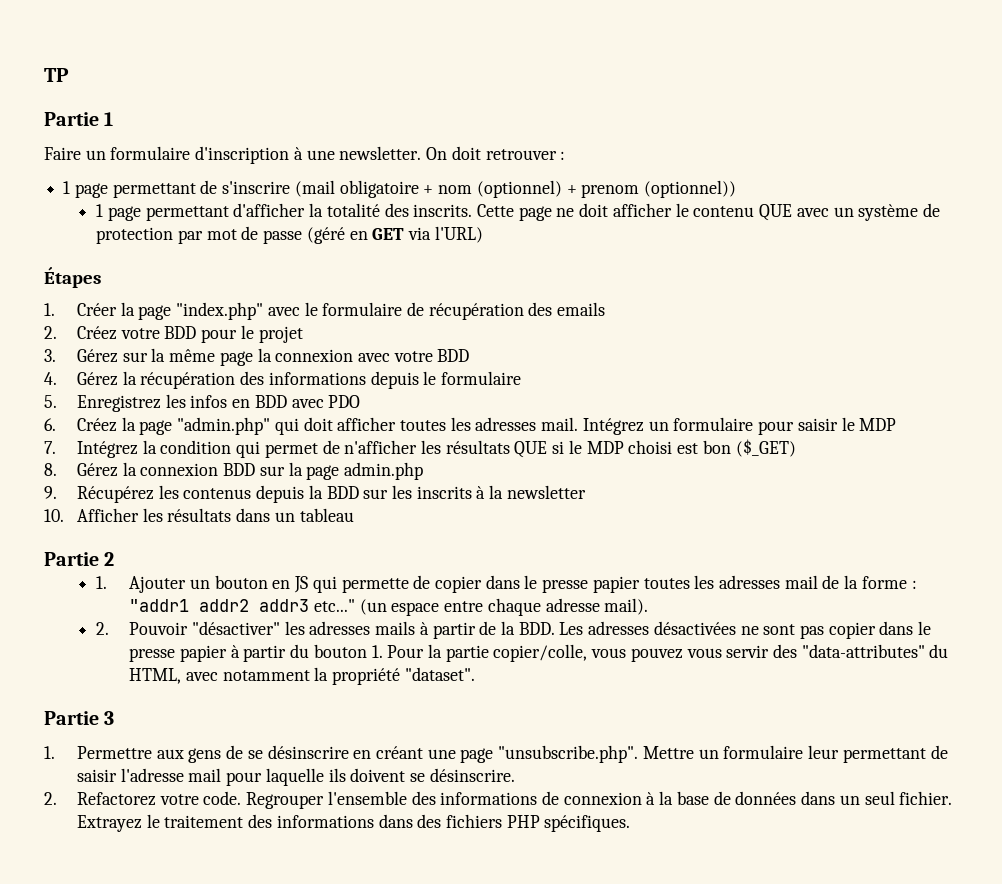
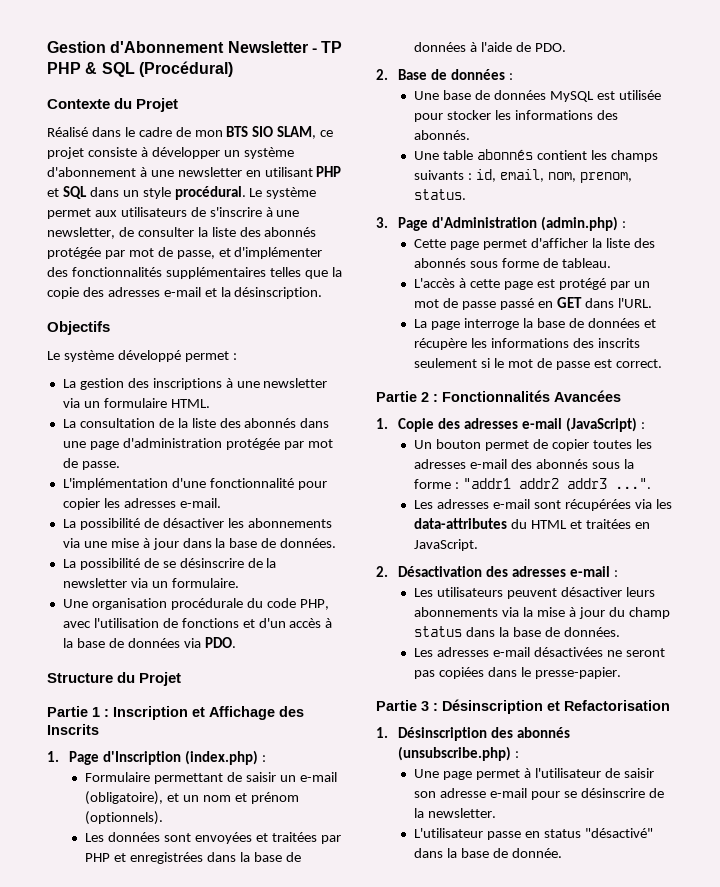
[44,68,69,82] [44,112,114,126] [44,146,566,164] [63,180,736,198] [96,203,940,221] [96,226,345,244] TP // Partie 1 // Faire un formulaire d'inscription à une newsletter. On doit retrouver : // 1 page permettant de s'inscrire (mail obligatoire + nom (optionnel) + prenom (optionnel)) // 1 page permettant d'afficher la totalité des inscrits. Cette page ne doit afficher le contenu QUE avec un système de protection par mot de passe (géré -> [47,41,343,53] [47,61,233,77] [47,98,179,112] [47,126,334,139] [47,147,294,159] [47,166,342,177] [47,186,317,200] [47,207,300,219] [47,227,317,239] [47,247,323,259] [47,267,342,279] [47,287,323,299] [47,321,110,335] [47,350,237,362] [62,378,328,390] [62,398,210,408] [62,418,330,428] [62,438,333,450] [62,458,120,470] [62,478,327,490] [62,498,221,510] [62,518,332,530] [62,538,337,550] [62,558,277,570] [62,578,239,588] [62,598,329,610] [62,618,333,628] [62,637,236,648] [47,672,182,686] [47,706,304,720] [47,724,99,735] [47,750,266,765] [85,772,337,784] [85,791,299,805] [85,811,164,825] [85,832,341,844] [85,852,301,864] [414,42,566,52] [376,69,513,80] [414,90,661,102] [414,110,618,122] [414,130,471,140] [414,149,658,162] [414,169,632,183] [414,189,467,200] [376,216,626,231] [414,238,655,250] [414,258,611,268] [414,278,650,290] [414,298,534,310] Gestion d'Abonnement Newsletter - TP PHP & SQL (Procédural) // Contexte du Projet // Réalisé dans le cadre de mon BTS SIO SLAM, ce projet consiste à développer un système d'abonnement à une newsletter en utilisant PHP et SQL dans un style procédural. Le système permet aux utilisateurs de s'inscrire à une newsletter, de consulter la liste des abonnés protégée par mot de passe, et d'implémenter des fonctionnalités supplémentaires telles que la copie des adresses e-mail et la désinscription. // Objectifs // Le système développé permet : // La gestion des inscriptions à une newsletter via un formulaire HTML. // La consultation de la liste des abonnés dans une page d'administration protégée par mot de passe. // L'implémentation d'une fonctionnalité pour copier les adresses e-mail. // La possibilité de désactiver les abonnements via une mise à jour dans la base de données. // La possibilité de se désinscrire de la newsletter via un formulaire. // Une organisation procédurale du code PHP, avec l'utilisation de fonctions et d'un accès à la base de données via PDO. // Structure du Projet // Partie 1 : Inscription et Affichage des Inscrits // 1. Page d'Inscription (index.php) : // Formulaire permettant de saisir un e-mail (obligatoire), et un nom et prénom (optionnels). // Les données sont envoyées et traitées par PHP et enregistrées dans la base de données à l'aide de PDO. // 2. Base de données : // Une base de données MySQL est utilisée pour stocker les informations des abonnés. // Une table abonnés contient les champs suivants : id, email, nom, prenom, status. // 3. Page d'Administration (admin.php) : // Cette page permet d'afficher la liste des abonnés sous forme de tableau. // L'accès à cette page est protégé par un mot de passe passé
[408,226,483,243] [44,267,101,288] [44,302,606,320] [44,325,303,343] [44,348,470,366] [44,371,522,389] [44,394,361,412] [44,417,897,435] [44,439,796,458] [44,462,424,480] [44,485,586,503] [44,508,354,522] [44,552,115,566] [96,575,840,593] via l'URL) // Étapes // 1. Créer la page "index.php" avec le formulaire de récupération des emails // 2. Créez votre BDD pour le projet // 3. Gérez sur la même page la connexion avec votre BDD // 4. Gérez la récupération des informations depuis le formulaire // 5. Enregistrez les infos en BDD avec PDO // 6. Créez la page "admin.php" qui doit afficher toutes les adresses mail. Intégrez un formulaire pour saisir le MDP // 7. Intégrez la condition qui permet de n'afficher les résultats QUE si le MDP choisi est bon ($_GET) // 8. Gérez la connexion BDD sur la page admin.php // 9. Récupérez les contenus depuis la BDD sur les inscrits à la newsletter // 10. Afficher les résultats dans un tableau // Partie 2 // 1. Ajouter un bouton en JS qui permette de copier dans le presse papier toutes les adresses mail de -> [584,298,652,308] [414,318,656,330] [414,338,640,350] [414,358,662,370] [376,390,621,402] [376,417,645,432] [414,439,652,451] [414,459,620,469] dans l'URL. // La page interroge la base de données et récupère les informations des inscrits seulement si le mot de passe est correct. // Partie 2 : Fonctionnalités Avancées // 1. Copie des adresses e-mail (JavaScript) : // Un bouton permet de copier toutes les adresses e-mail des abonnés sous
[313,598,649,616] [96,621,650,639] etc..." (un espace entre chaque adresse mail). // 2. Pouvoir "désactiver" les adresses mails à partir de la BDD. Les adresses -> [615,478,652,489] [414,499,672,511] [414,518,650,529] [414,539,479,551] [376,566,618,577] [414,587,655,599] [414,607,670,619] [414,626,620,637] [414,647,531,657] ...". // Les adresses e-mail sont récupérées via les data-attributes du HTML et traitées en JavaScript. // 2. Désactivation des adresses e-mail : // Les utilisateurs peuvent désactiver leurs abonnements via la mise à jour du champ status dans la base de données. // Les adresses e-mail
[763,621,932,639] [129,644,949,662] [129,667,475,685] [44,711,115,725] [44,745,948,763] [76,768,515,786] [44,791,953,809] [76,814,631,832] sont pas copier dans le presse papier à partir du bouton 1. Pour la partie copier/colle, vous pouvez vous servir des "data-attributes" du HTML, avec notamment la propriété "dataset". // Partie 3 // 1. Permettre aux gens de se désinscrire en créant une page "unsubscribe.php". Mettre un formulaire leur permettant de saisir l'adresse mail pour laquelle ils doivent se désinscrire. // 2. Refactorez votre code. Regrouper l'ensemble des informations de connexion à la base de données dans un seul fichier. Extrayez le traitement des informations dans des fichiers PHP spécifiques. -> [625,648,665,657] [414,667,621,679] [376,699,670,714] [376,727,571,741] [398,746,520,761] [414,768,654,780] [414,788,664,800] [414,808,497,818] [414,828,653,840] [414,848,562,858] seront pas copiées dans le presse-papier. // Partie 3 : Désinscription et Refactorisation // 1. Désinscription des abonnés (unsubscribe.php) : // Une page permet à l'utilisateur de saisir son adresse e-mail pour se désinscrire de la newsletter. // L'utilisateur passe en status "désactivé" dans la base de donnée.

